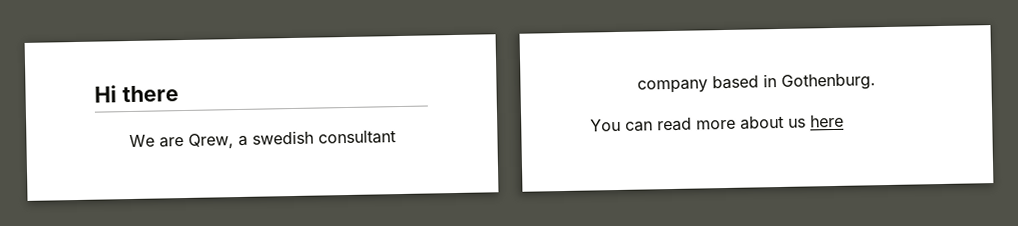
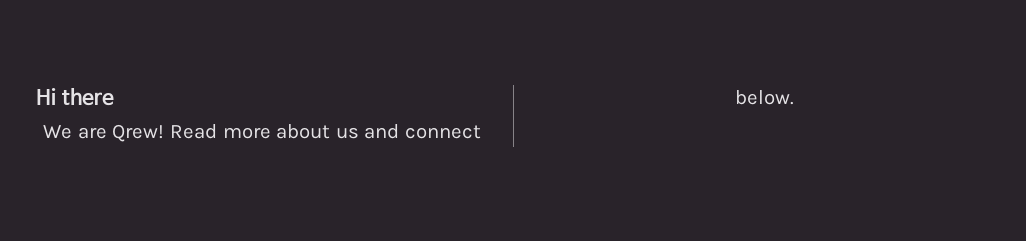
[187,130,396,149] [636,73,876,94] [590,114,844,132] Qrew, a swedish consultant company based in Gothenburg. // You can read more about us here -> [112,124,481,142] [734,90,794,105] Qrew! Read more about us and connect below.

